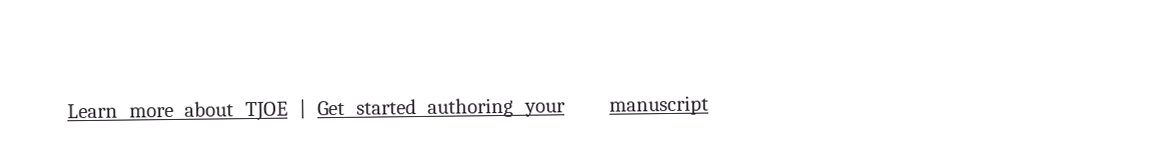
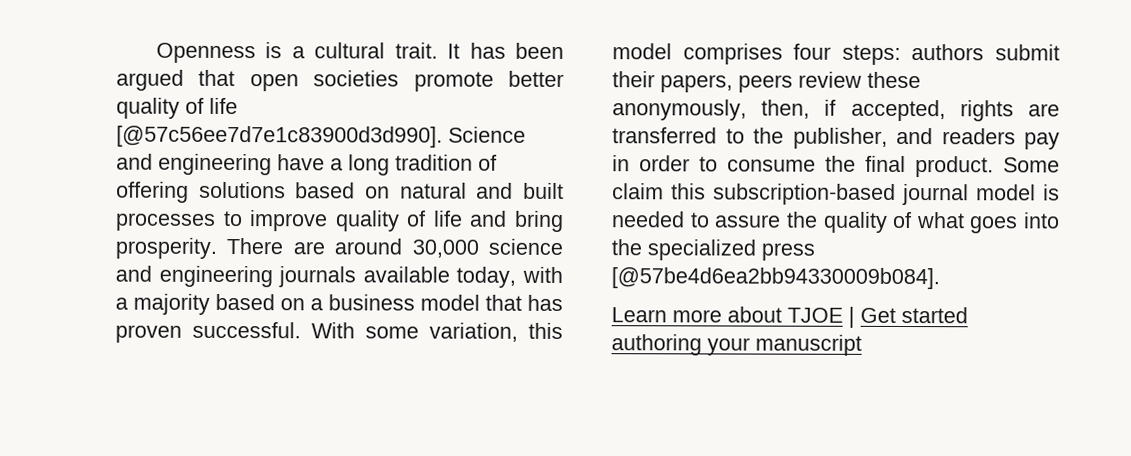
(67, 111) none -> [155,42,564,64] [116,69,564,92] [116,97,238,119] [116,125,526,148] [116,153,497,176] [116,181,564,203] [115,210,564,232] [115,237,563,259] [115,265,563,288] [115,293,563,315] [115,321,563,343] [612,43,1060,65] [612,71,921,93] [612,99,1060,122] [612,127,1060,150] [612,155,1060,178] [612,183,1060,206] [612,211,1060,234] [611,239,815,261] [611,267,940,290] Openness is a cultural trait. It has been argued that open societies promote better quality of life [@57c56ee7d7e1c83900d3d990]. Science and engineering have a long tradition of offering solutions based on natural and built processes to improve quality of life and bring prosperity. There are around 30,000 science and engineering journals available today, with a majority based on a business model that has proven successful. With some variation, this model comprises four steps: authors submit their papers, peers review these anonymously, then, if accepted, rights are transferred to the publisher, and readers pay in order to consume the final product. Some claim this subscription-based journal model is needed to assure the quality of what goes into the specialized press [@57be4d6ea2bb94330009b084]. //

